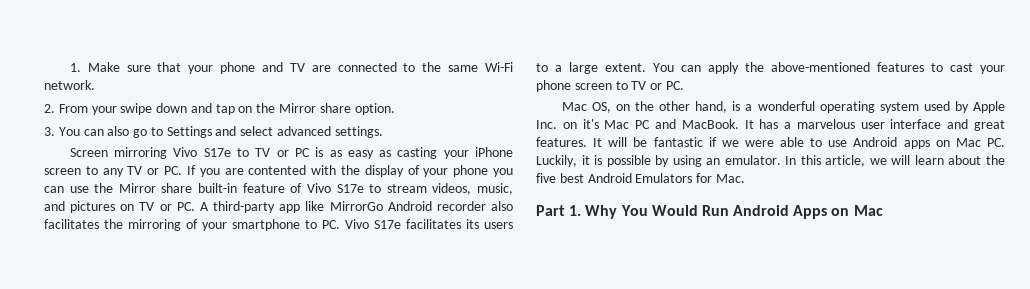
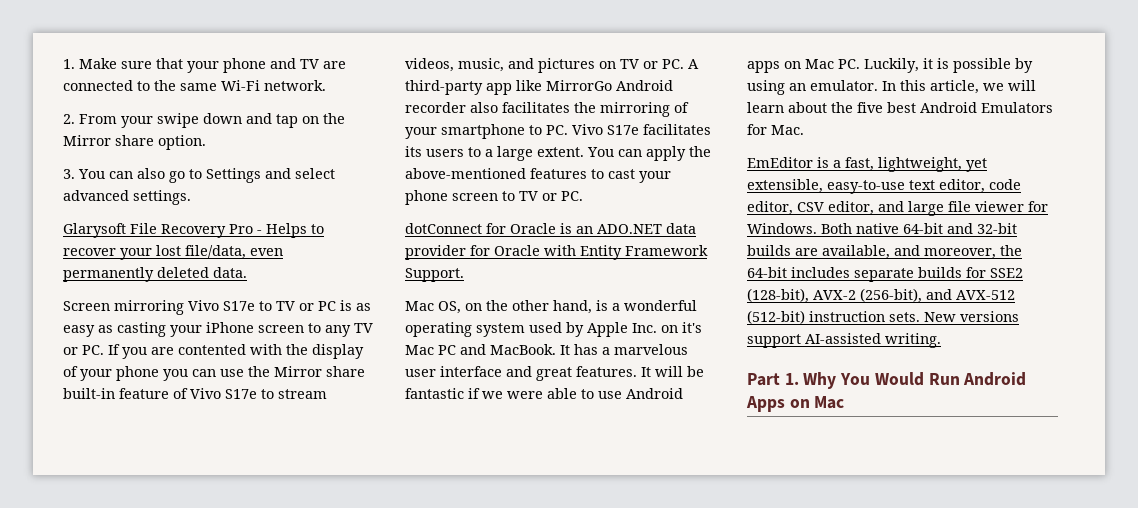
(383, 132) none -> [63,223,324,238] [63,245,283,260] [63,267,247,282] // Glarysoft File Recovery Pro - Helps to recover your lost file/data, even permanently deleted data.
(684, 85) none -> [405,223,696,234] [405,245,708,260] [405,268,464,282] // dotConnect for Oracle is an ADO.NET data provider for Oracle with Entity Framework Support.
(745, 178) none -> [747,157,987,172] [747,179,1021,194] [747,201,1048,216] [747,223,1017,234] [747,245,1022,259] [747,267,1023,282] [747,288,1015,303] [747,310,1019,324] [747,333,941,348] // EmEditor is a fast, lightweight, yet extensible, easy-to-use text editor, code editor, CSV editor, and large file viewer for Windows. Both native 64-bit and 32-bit builds are available, and moreover, the 64-bit includes separate builds for SSE2 (128-bit), AVX-2 (256-bit), and AVX-512 (512-bit) instruction sets. New versions support AI-assisted writing.

